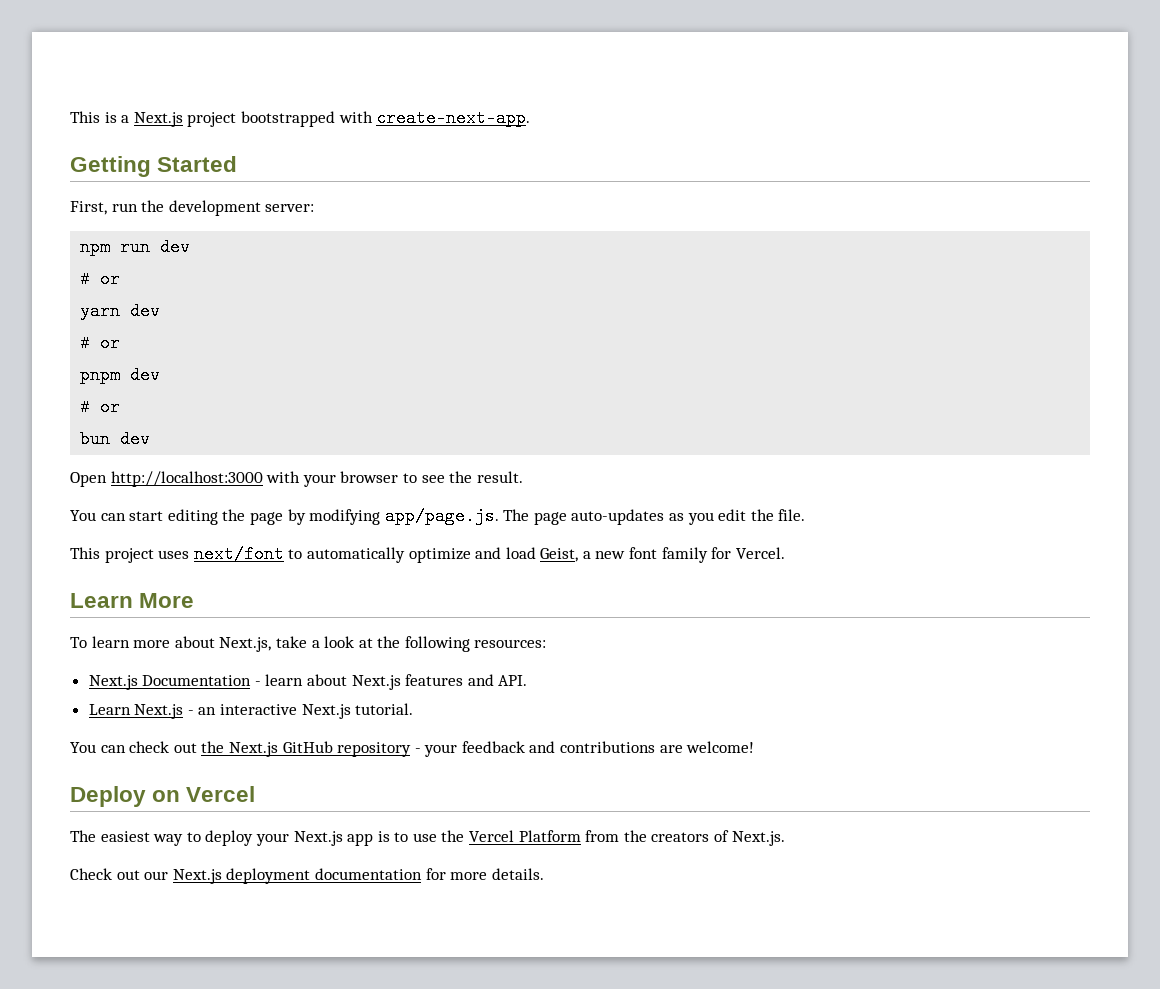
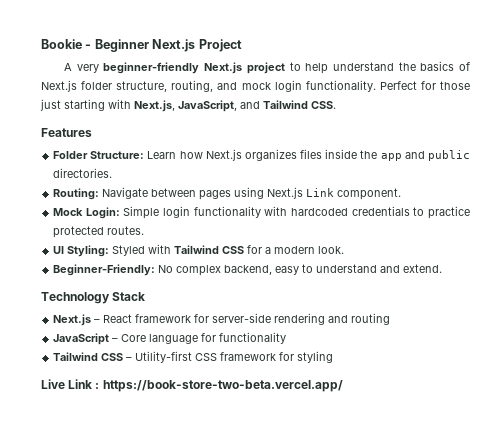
[70,109,531,127] [70,156,238,177] [70,200,315,216] [80,238,191,256] [80,270,121,288] [80,302,161,320] [80,334,121,352] [80,366,161,384] [80,398,121,416] [80,430,151,448] [70,471,523,487] [70,507,806,525] [70,545,785,563] [70,593,195,608] [70,636,547,652] [88,674,528,690] [88,703,414,719] [70,741,755,757] [70,786,256,807] [70,830,785,846] [70,868,544,884] This is a Next.js project bootstrapped with create-next-app. // Getting Started // First, run the development server: // npm run dev // # or // yarn dev // # or // pnpm dev // # or // bun dev // Open http://localhost:3000 with your browser to see the result. // You can start editing the page by modifying app/page.js. The page auto-updates as you edit the file. // This project uses next/font to automatically optimize and load Geist, a new font family for Vercel. // Learn More // To learn more about Next.js, take a look at the following resources: // Next.js Documentation - learn about Next.js features and API. // Learn Next.js - an interactive Next.js tutorial. // You can check out the Next.js GitHub repository - your feedback and contributions are welcome! // Deploy on Vercel // The easiest way to deploy your Next.js app is to use the Vercel Platform from the creators of Next.js. // Check out our Next.js deployment documentation for more details. -> [41,39,242,52] [64,61,470,74] [41,80,471,92] [40,99,336,112] [41,128,92,137] [53,149,470,161] [53,168,113,178] [53,187,402,200] [53,206,471,219] [53,226,145,238] [53,244,345,257] [53,264,443,276] [41,292,146,304] [53,313,391,326] [53,332,287,345] [53,351,334,363] [41,379,343,392] Bookie - Beginner Next.js Project // A very beginner-friendly Next.js project to help understand the basics of Next.js folder structure, routing, and mock login functionality. Perfect for those just starting with Next.js, JavaScript, and Tailwind CSS. // Features // Folder Structure: Learn how Next.js organizes files inside the app and public directories. // Routing: Navigate between pages using Next.js Link component. // Mock Login: Simple login functionality with hardcoded credentials to practice protected routes. // UI Styling: Styled with Tailwind CSS for a modern look. // Beginner-Friendly: No complex backend, easy to understand and extend. // Technology Stack // Next.js – React framework for server-side rendering and routing // JavaScript – Core language for functionality // Tailwind CSS – Utility-first CSS framework for styling // Live Link : https://book-store-two-beta.vercel.app/

